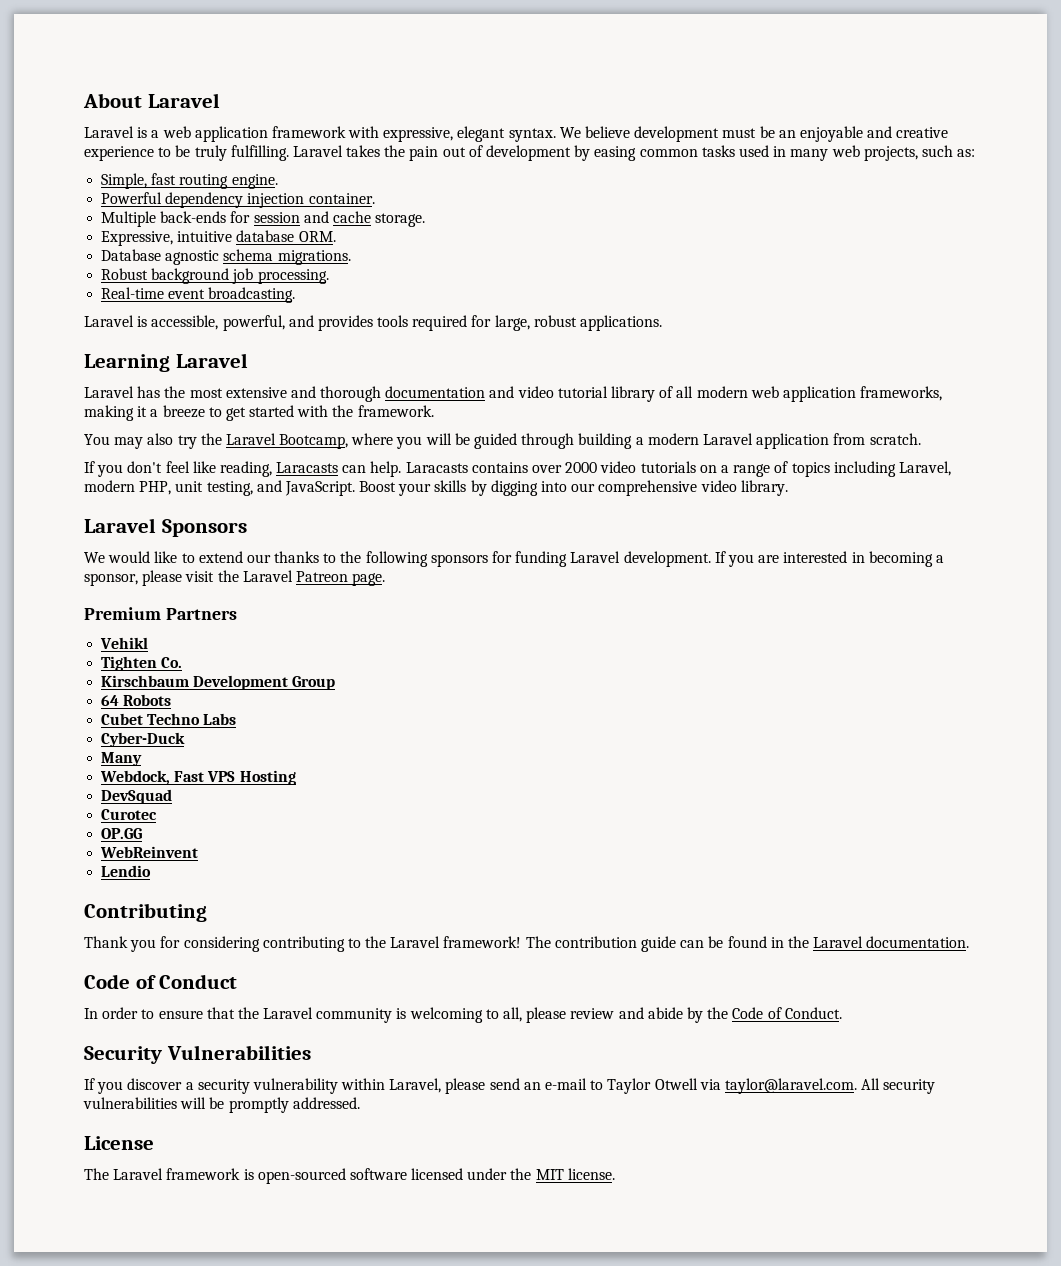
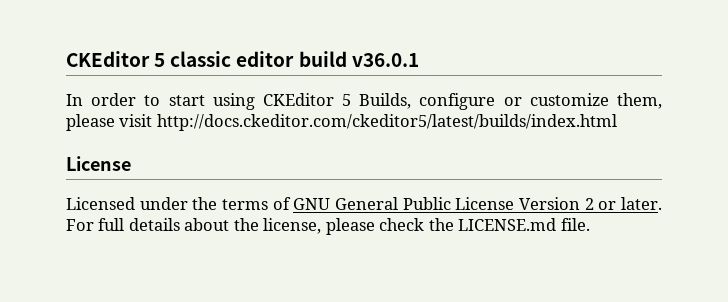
[83,93,220,108] [84,126,949,142] [84,145,976,161] [101,173,278,189] [101,192,375,208] [101,211,426,227] [101,230,336,246] [101,249,351,265] [101,268,329,284] [101,287,296,303] [84,315,663,331] [84,353,248,372] [84,386,943,402] [84,405,434,421] [84,433,921,449] [84,461,951,477] [84,480,788,496] [84,518,247,537] [84,551,944,567] [84,570,386,586] [84,607,237,620] [100,637,149,649] [101,656,183,671] [101,675,336,690] [101,694,172,706] [101,713,237,725] [101,732,186,747] [101,752,143,766] [100,770,296,785] [101,789,173,804] [101,809,158,820] [101,828,143,839] [100,846,199,858] [101,865,152,877] [84,903,207,922] [84,936,970,952] [84,974,238,989] [84,1007,842,1023] [84,1045,311,1064] [84,1078,936,1094] [83,1097,360,1113] [84,1136,154,1150] [84,1168,615,1184] About Laravel // Laravel is a web application framework with expressive, elegant syntax. We believe development must be an enjoyable and creative experience to be truly fulfilling. Laravel takes the pain out of development by easing common tasks used in many web projects, such as: // Simple, fast routing engine. // Powerful dependency injection container. // Multiple back-ends for session and cache storage. // Expressive, intuitive database ORM. // Database agnostic schema migrations. // Robust background job processing. // Real-time event broadcasting. // Laravel is accessible, powerful, and provides tools required for large, robust applications. // Learning Laravel // Laravel has the most extensive and thorough documentation and video tutorial library of all modern web application frameworks, making it a breeze to get started with the framework. // You may also try the Laravel Bootcamp, where you will be guided through building a modern Laravel application from scratch. // If you don't feel like reading, Laracasts can help. Laracasts contains over 2000 video tutorials on a range of topics including Laravel, modern PHP, unit testing, and JavaScript. Boost your skills by digging into our comprehensive video library. // Laravel Sponsors // We would like to extend our thanks to the following sponsors for funding Laravel development. If you are interested in becoming a sponsor, please visit the Laravel Patreon page. // Premium Partners // Vehikl // Tighten Co. // Kirschbaum Development Group // 64 Robots // Cubet Techno Labs // Cyber-Duck // Many // Webdock, Fast VPS Hosting // DevSquad // Curotec // OP.GG // WebReinvent // Lendio // Contributing // Thank you for considering contributing to the Laravel framework! The contribution guide can be found in the Laravel documentation. // Code of Conduct // In order to ensure that the Laravel community is welcoming to all, please review and abide by the Code of Conduct. // Security Vulnerabilities // If you discover a security vulnerability within Laravel, please send an e-mail to Taylor Otwell via taylor@laravel.com. All security vulnerabilities will be promptly addressed. // License // The Laravel framework is open-sourced software licensed under the MIT license. -> [66,51,419,67] [66,93,662,110] [66,114,617,131] [66,156,131,171] [66,197,662,210] [66,218,590,235] CKEditor 5 classic editor build v36.0.1 // In order to start using CKEditor 5 Builds, configure or customize them, please visit http://docs.ckeditor.com/ckeditor5/latest/builds/index.html // License // Licensed under the terms of GNU General Public License Version 2 or later. For full details about the license, please check the LICENSE.md file.

